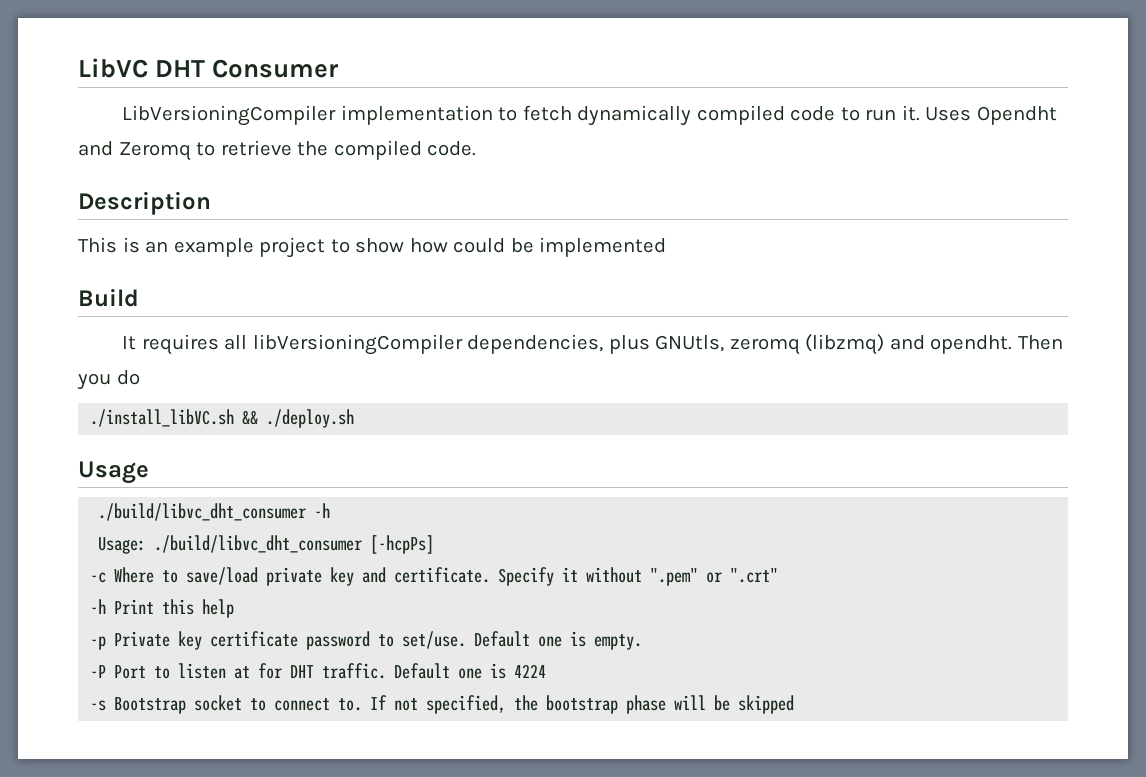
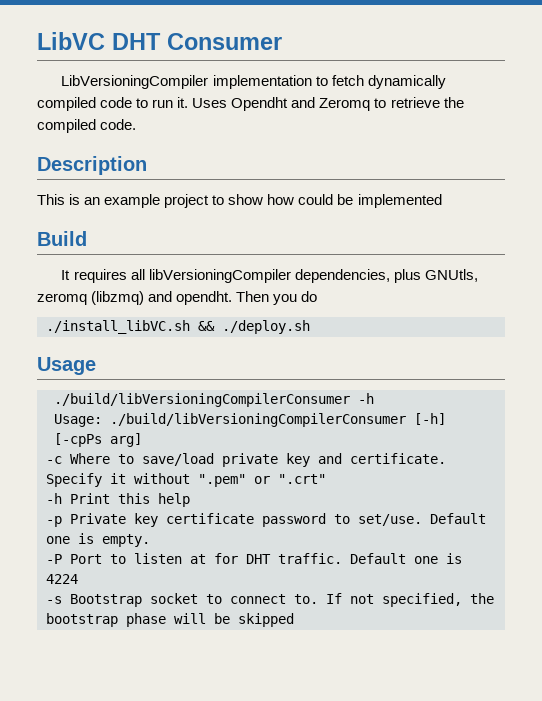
[98,503,307,521] ./build/libvc_dht_consumer -> [54,393,350,407] ./build/libVersioningCompilerConsumer
[154,535,435,554] ./build/libvc_dht_consumer [-hcpPs] -> [110,413,446,427] [54,433,142,447] ./build/libVersioningCompilerConsumer [-h] [-cpPs arg]

